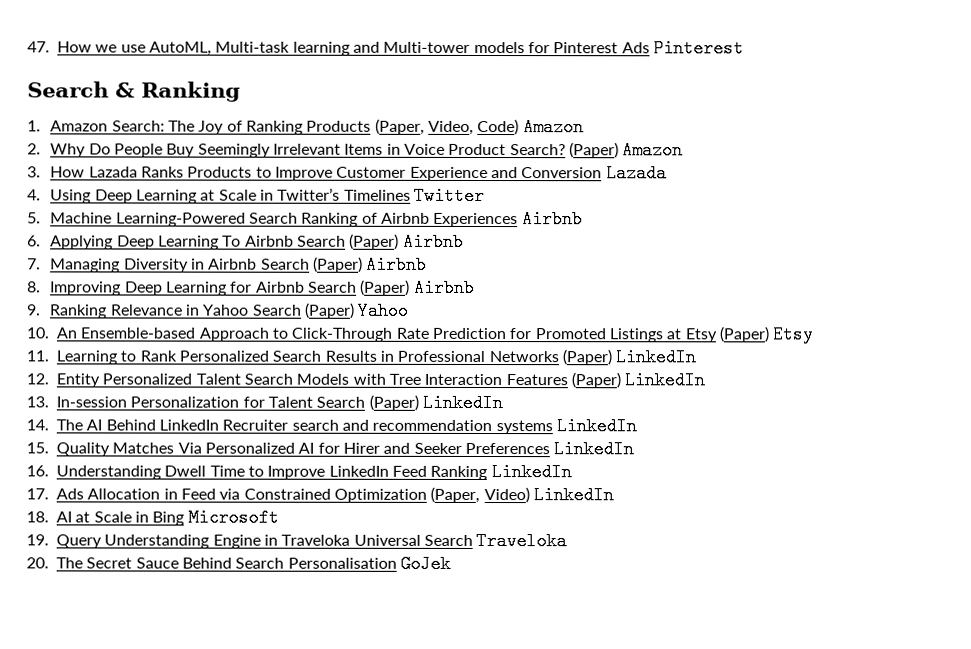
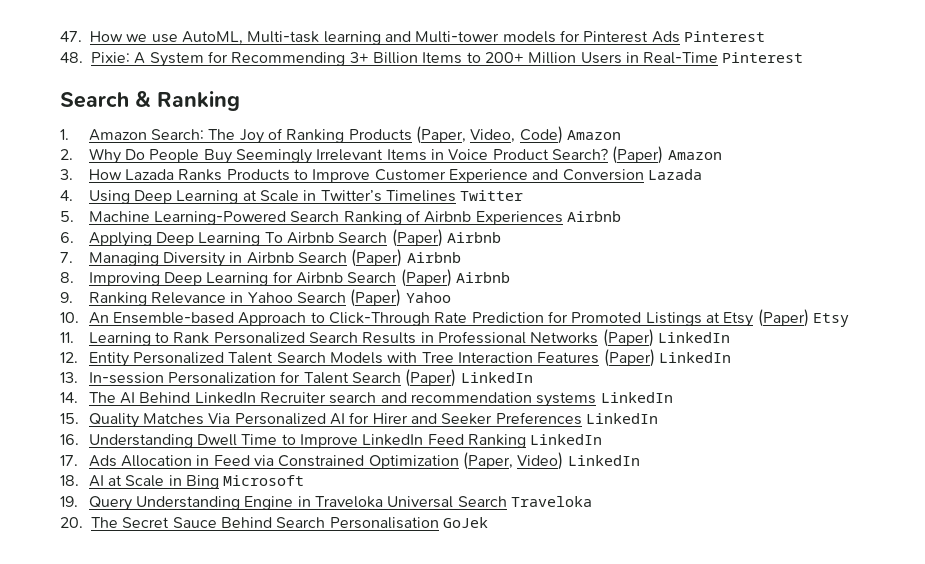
(744, 48) none -> [60,51,804,67] // 48. Pixie: A System for Recommending 3+ Billion Items to 200+ Million Users in Real-Time Pinterest

